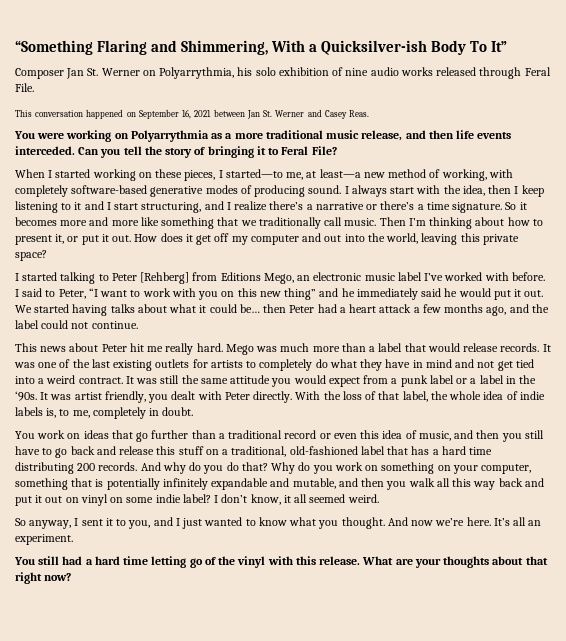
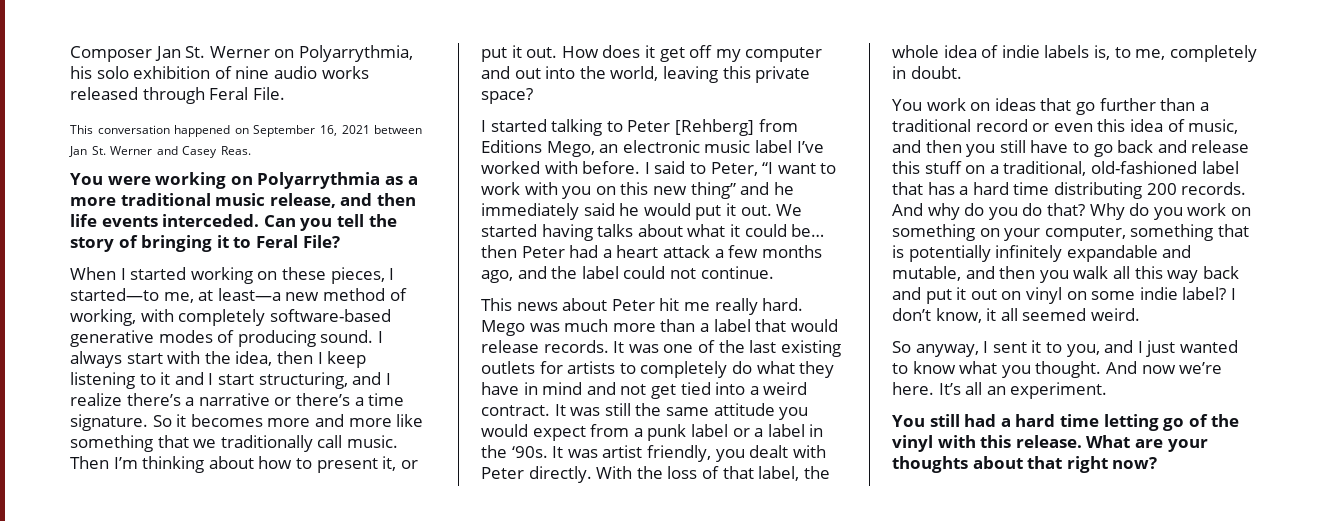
[15,40,508,55] “Something Flaring and Shimmering, With a Quicksilver-ish Body To It” // -> (70, 54) none

